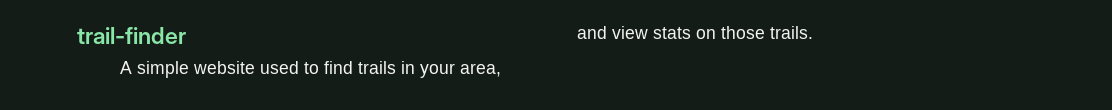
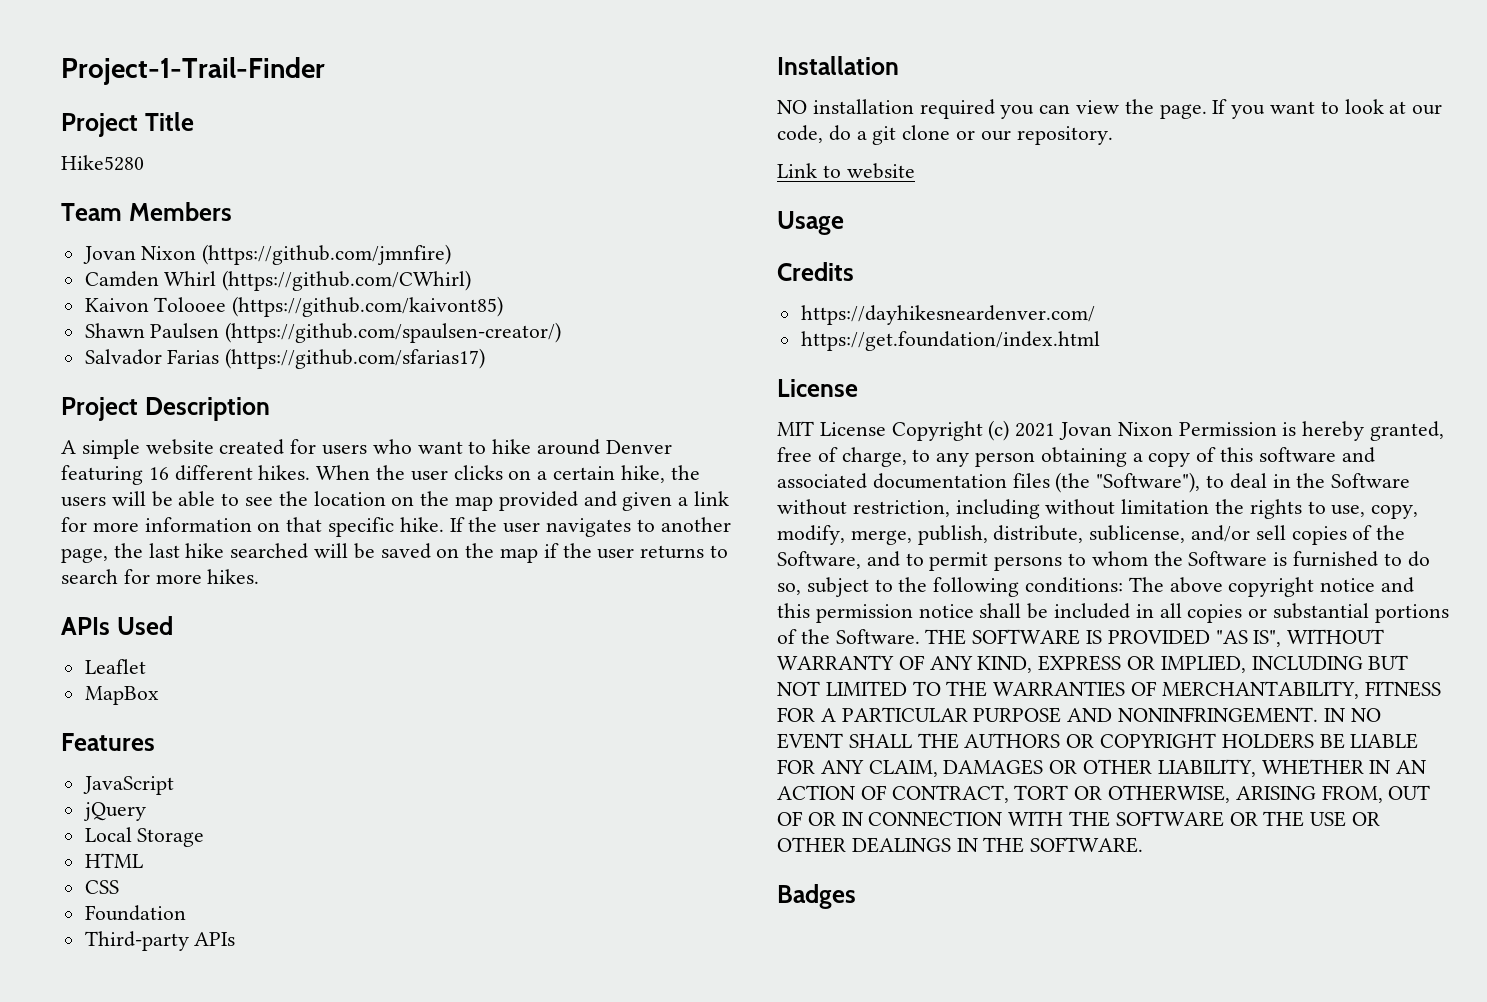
[77,27,186,44] [119,61,501,78] [577,26,813,39] trail-finder // A simple website used to find trails in your area, and view stats on those trails. -> [61,57,325,85] [61,112,194,137] [61,155,144,171] [61,202,232,221] [82,244,452,265] [84,270,472,291] [84,296,504,317] [84,322,562,343] [84,348,486,369] [61,397,270,421] [61,439,672,459] [61,465,700,485] [61,491,730,511] [61,517,731,537] [61,543,729,563] [61,569,260,584] [61,616,173,635] [84,659,146,674] [84,686,159,705] [61,733,155,751] [82,776,174,795] [82,802,146,821] [84,827,205,847] [84,853,143,868] [84,880,119,894] [84,905,186,921] [84,931,236,951] [777,56,899,75] [777,99,1443,119] [777,125,1113,145] [777,163,915,179] [777,211,844,235] [777,262,854,281] [800,305,1095,325] [800,331,1100,351] [777,379,858,397] [777,420,1445,441] [777,447,1375,467] [777,472,1411,493] [777,499,1419,519] [777,525,1406,545] [777,551,1430,571] [777,577,1415,597] [777,603,1449,623] [777,629,1385,647] [777,655,1409,673] [777,681,1441,699] [777,707,1381,723] [777,733,1419,749] [777,759,1427,777] [777,785,1431,803] [777,811,1381,827] [777,837,1144,853] [777,884,856,909] Project-1-Trail-Finder // Project Title // Hike5280 // Team Members // Jovan Nixon (https://github.com/jmnfire) // Camden Whirl (https://github.com/CWhirl) // Kaivon Tolooee (https://github.com/kaivont85) // Shawn Paulsen (https://github.com/spaulsen-creator/) // Salvador Farias (https://github.com/sfarias17) // Project Description // A simple website created for users who want to hike around Denver featuring 16 different hikes. When the user clicks on a certain hike, the users will be able to see the location on the map provided and given a link for more information on that specific hike. If the user navigates to another page, the last hike searched will be saved on the map if the user returns to search for more hikes. // APIs Used // Leaflet // MapBox // Features // JavaScript // jQuery // Local Storage // HTML // CSS // Foundation // Third-party APIs // Installation // NO installation required you can view the page. If you want to look at our code, do a git clone or our repository. // Link to website // Usage // Credits // https://dayhikesneardenver.com/ // https://get.foundation/index.html // License // MIT License Copyright (c) 2021 Jovan Nixon Permission is hereby granted, free of charge, to any person obtaining a copy of this software and associated documentation files (the "Software"), to deal in the Software without restriction, including without limitation the rights to use, copy, modify, merge, publish, distribute, sublicense, and/or sell copies of the Software, and to permit persons to whom the Software is furnished to do so, subject to the following conditions: The above copyright notice and this permission notice shall be included in all copies or substantial portions of the Software. THE SOFTWARE IS PROVIDED "AS IS", WITHOUT WARRANTY OF ANY KIND, EXPRESS OR IMPLIED, INCLUDING BUT NOT LIMITED TO THE WARRANTIES OF MERCHANTABILITY, FITNESS FOR A PARTICULAR PURPOSE AND NONINFRINGEMENT. IN NO EVENT SHALL THE AUTHORS OR COPYRIGHT HOLDERS BE LIABLE FOR ANY CLAIM, DAMAGES OR OTHER LIABILITY, WHETHER IN AN ACTION OF CONTRACT, TORT OR OTHERWISE, ARISING FROM, OUT OF OR IN CONNECTION WITH THE SOFTWARE OR THE USE OR OTHER DEALINGS IN THE SOFTWARE. // Badges

